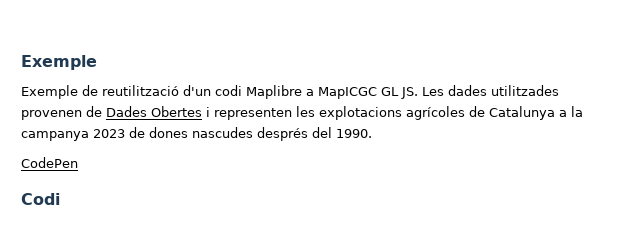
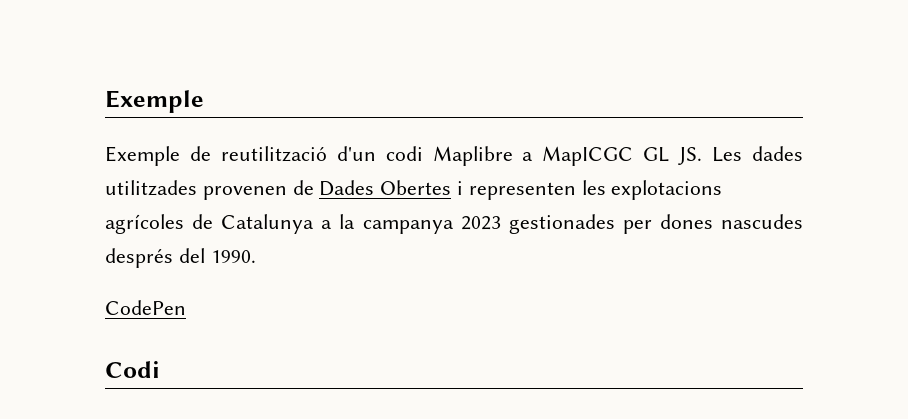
[129,127,145,138] de -> [508,214,652,234] gestionades per

